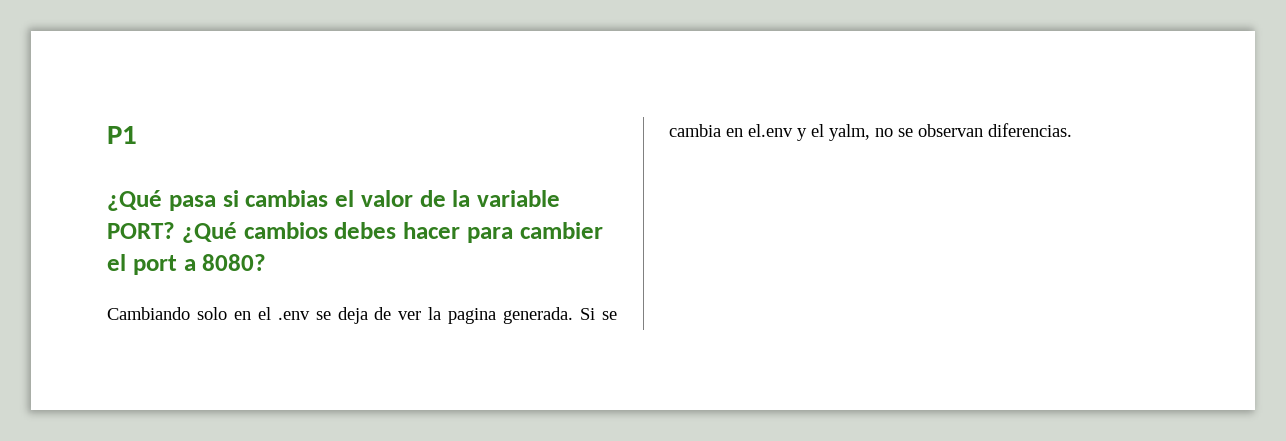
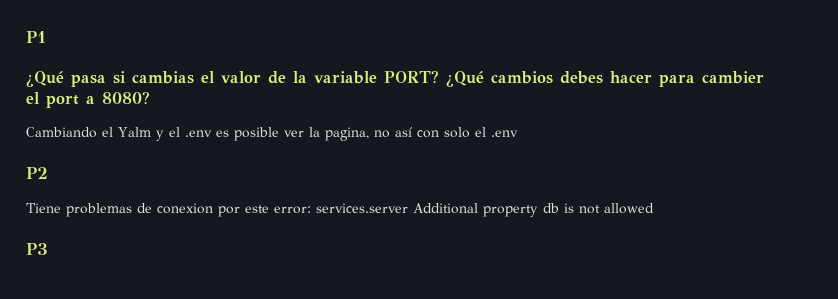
[196,307,617,324] [669,123,1072,141] solo en el .env se deja de ver la pagina generada. Si se cambia en el.env y el yalm, no se observan diferencias. -> [102,127,518,141] [26,167,48,179] [26,203,654,217] [26,243,48,255] el Yalm y el .env es posible ver la pagina, no así con solo el .env // P2 // Tiene problemas de conexion por este error: services.server Additional property db is not allowed // P3

